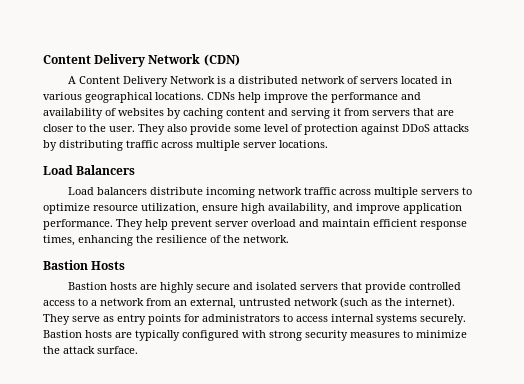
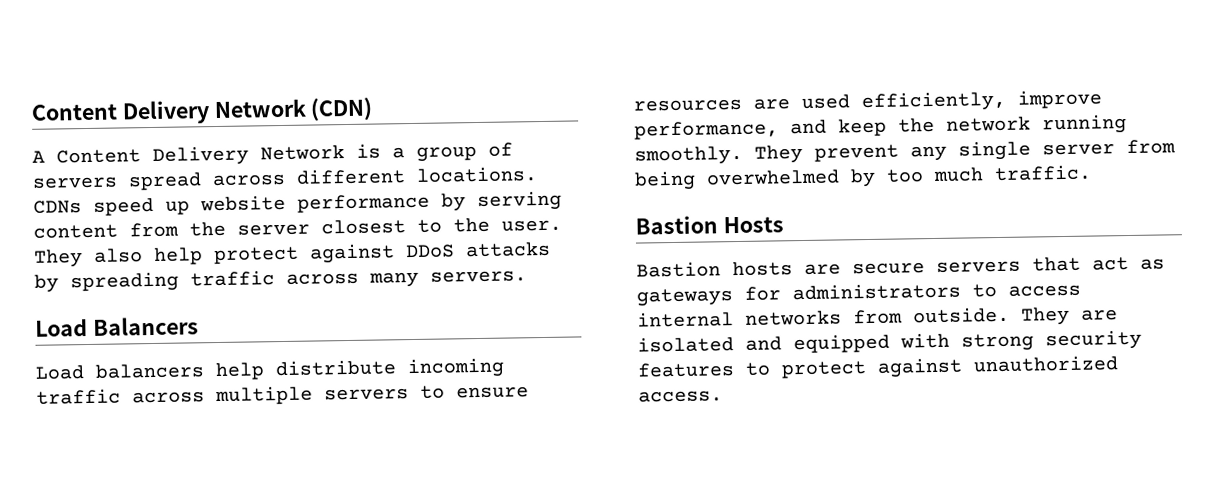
[237,76,452,84] [43,92,421,103] [43,108,454,119] [43,124,74,132] distributed network of servers located in various geographical locations. CDNs help improve the performance and availability of websites by caching content and serving it from servers that are closer -> [416,142,513,162] [32,166,538,191] [33,190,562,216] [33,219,406,239] group of servers spread across different locations. CDNs speed up website performance by serving content from the server closest
[190,124,358,135] provide some level of protection -> [153,246,299,265] help protect
[59,140,328,151] distributing traffic across multiple server locations. -> [70,270,527,293] spreading traffic across many servers.
(147, 191) none -> [215,362,265,381] help
[257,187,302,195] network -> (505, 368) none
[43,203,462,214] [43,219,467,230] [43,235,289,246] optimize resource utilization, ensure high availability, and improve application performance. They help prevent server overload and maintain efficient response times, enhancing the resilience of the network. -> [456,386,529,399] [633,89,1102,113] [634,114,1127,140] [634,139,1176,166] [634,164,1092,191] ensure resources are used efficiently, improve performance, and keep the network running smoothly. They prevent any single server from being overwhelmed by too much traffic.
[159,282,461,293] [43,297,455,309] [43,314,181,325] highly secure and isolated servers that provide controlled access to a network from an external, untrusted network (such as the internet). They serve as entry points -> [852,256,1165,275] [636,288,733,307] secure servers that act as gateways
[376,314,466,325] [43,330,467,341] [43,346,138,354] systems securely. Bastion hosts are typically configured with strong security measures to minimize the attack surface. -> [745,306,1118,326] [637,329,1142,354] [637,355,1118,379] [638,390,723,403] networks from outside. They are isolated and equipped with strong security features to protect against unauthorized access.

